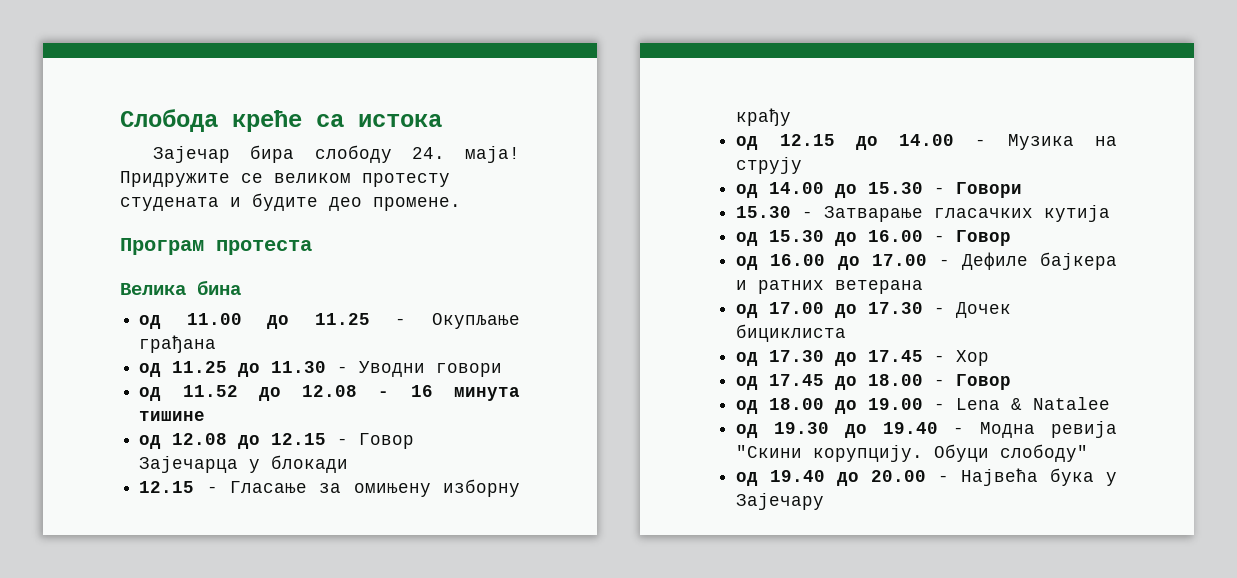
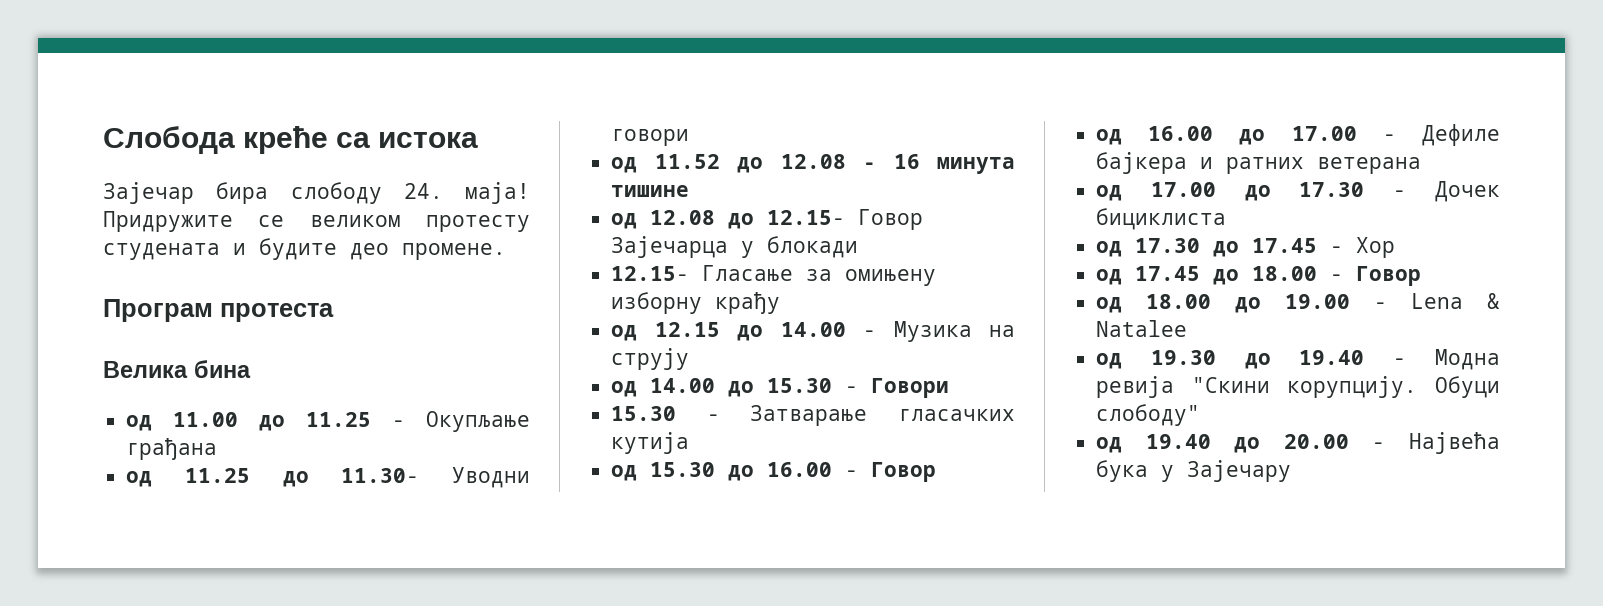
[271,361,349,373] 11.30 - -> [341,468,420,483] 11.30-
[271,433,349,445] 12.15 - -> [767,210,846,225] 12.15-
[139,481,218,493] 12.15 - -> [611,266,690,281] 12.15-

